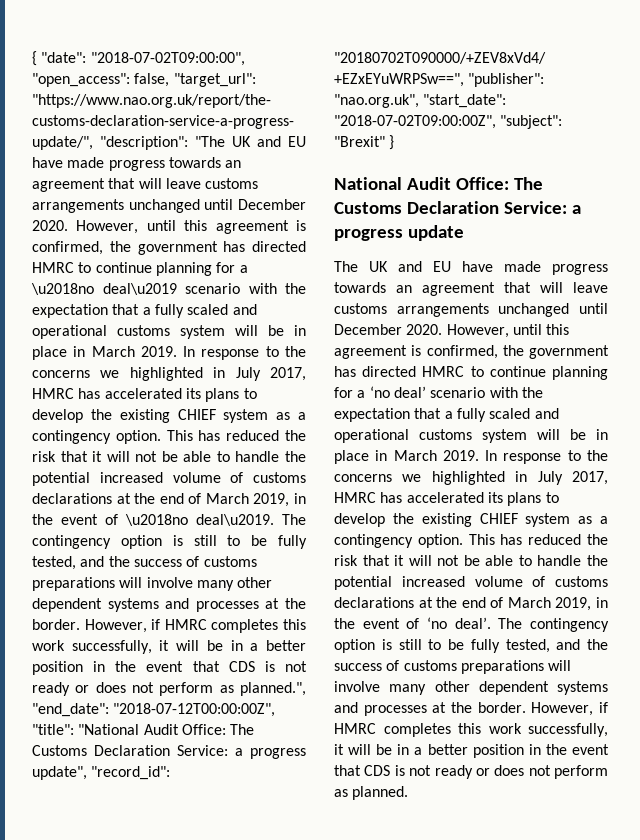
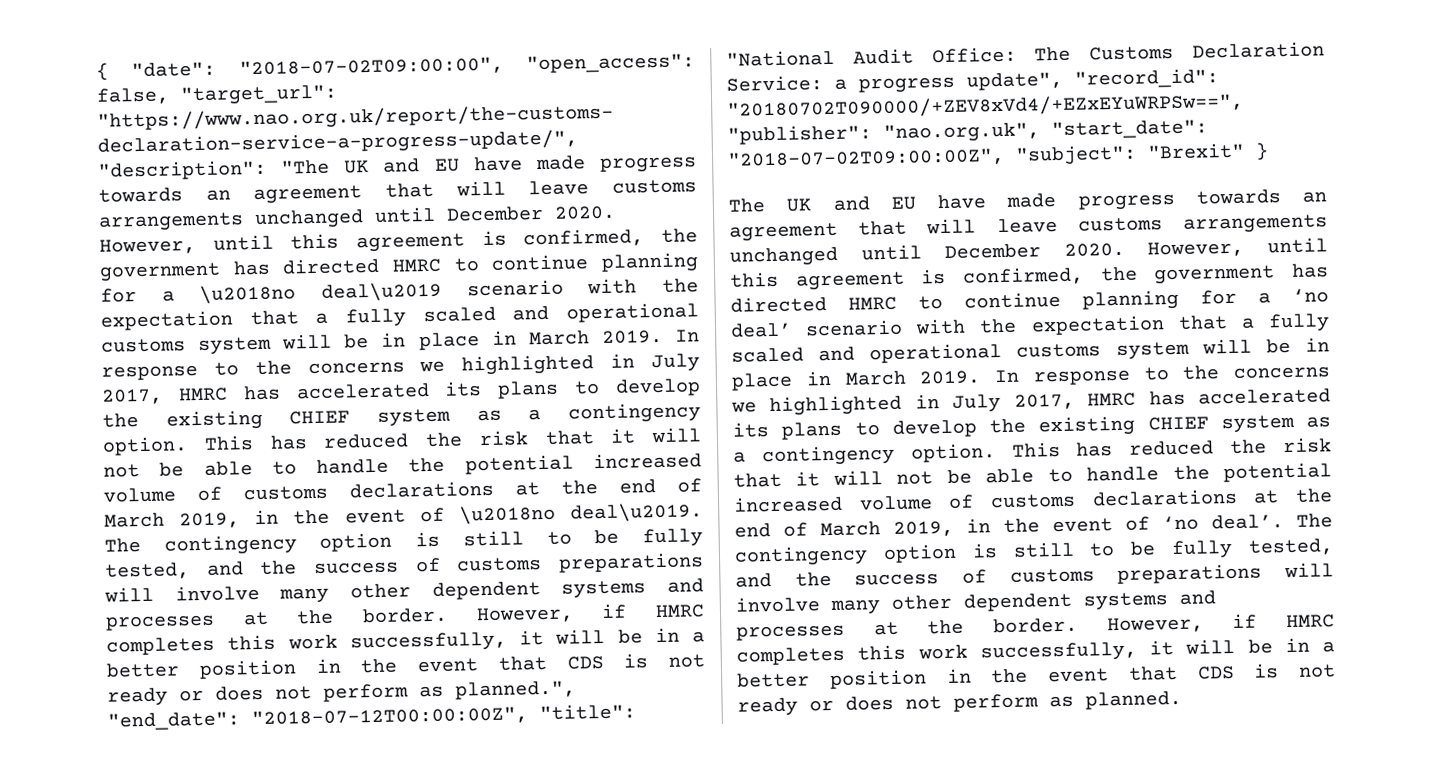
[334,177,543,190] [334,201,581,214] [334,225,464,241] // National Audit Office: The Customs Declaration Service: a progress update -> (1269, 151) none

